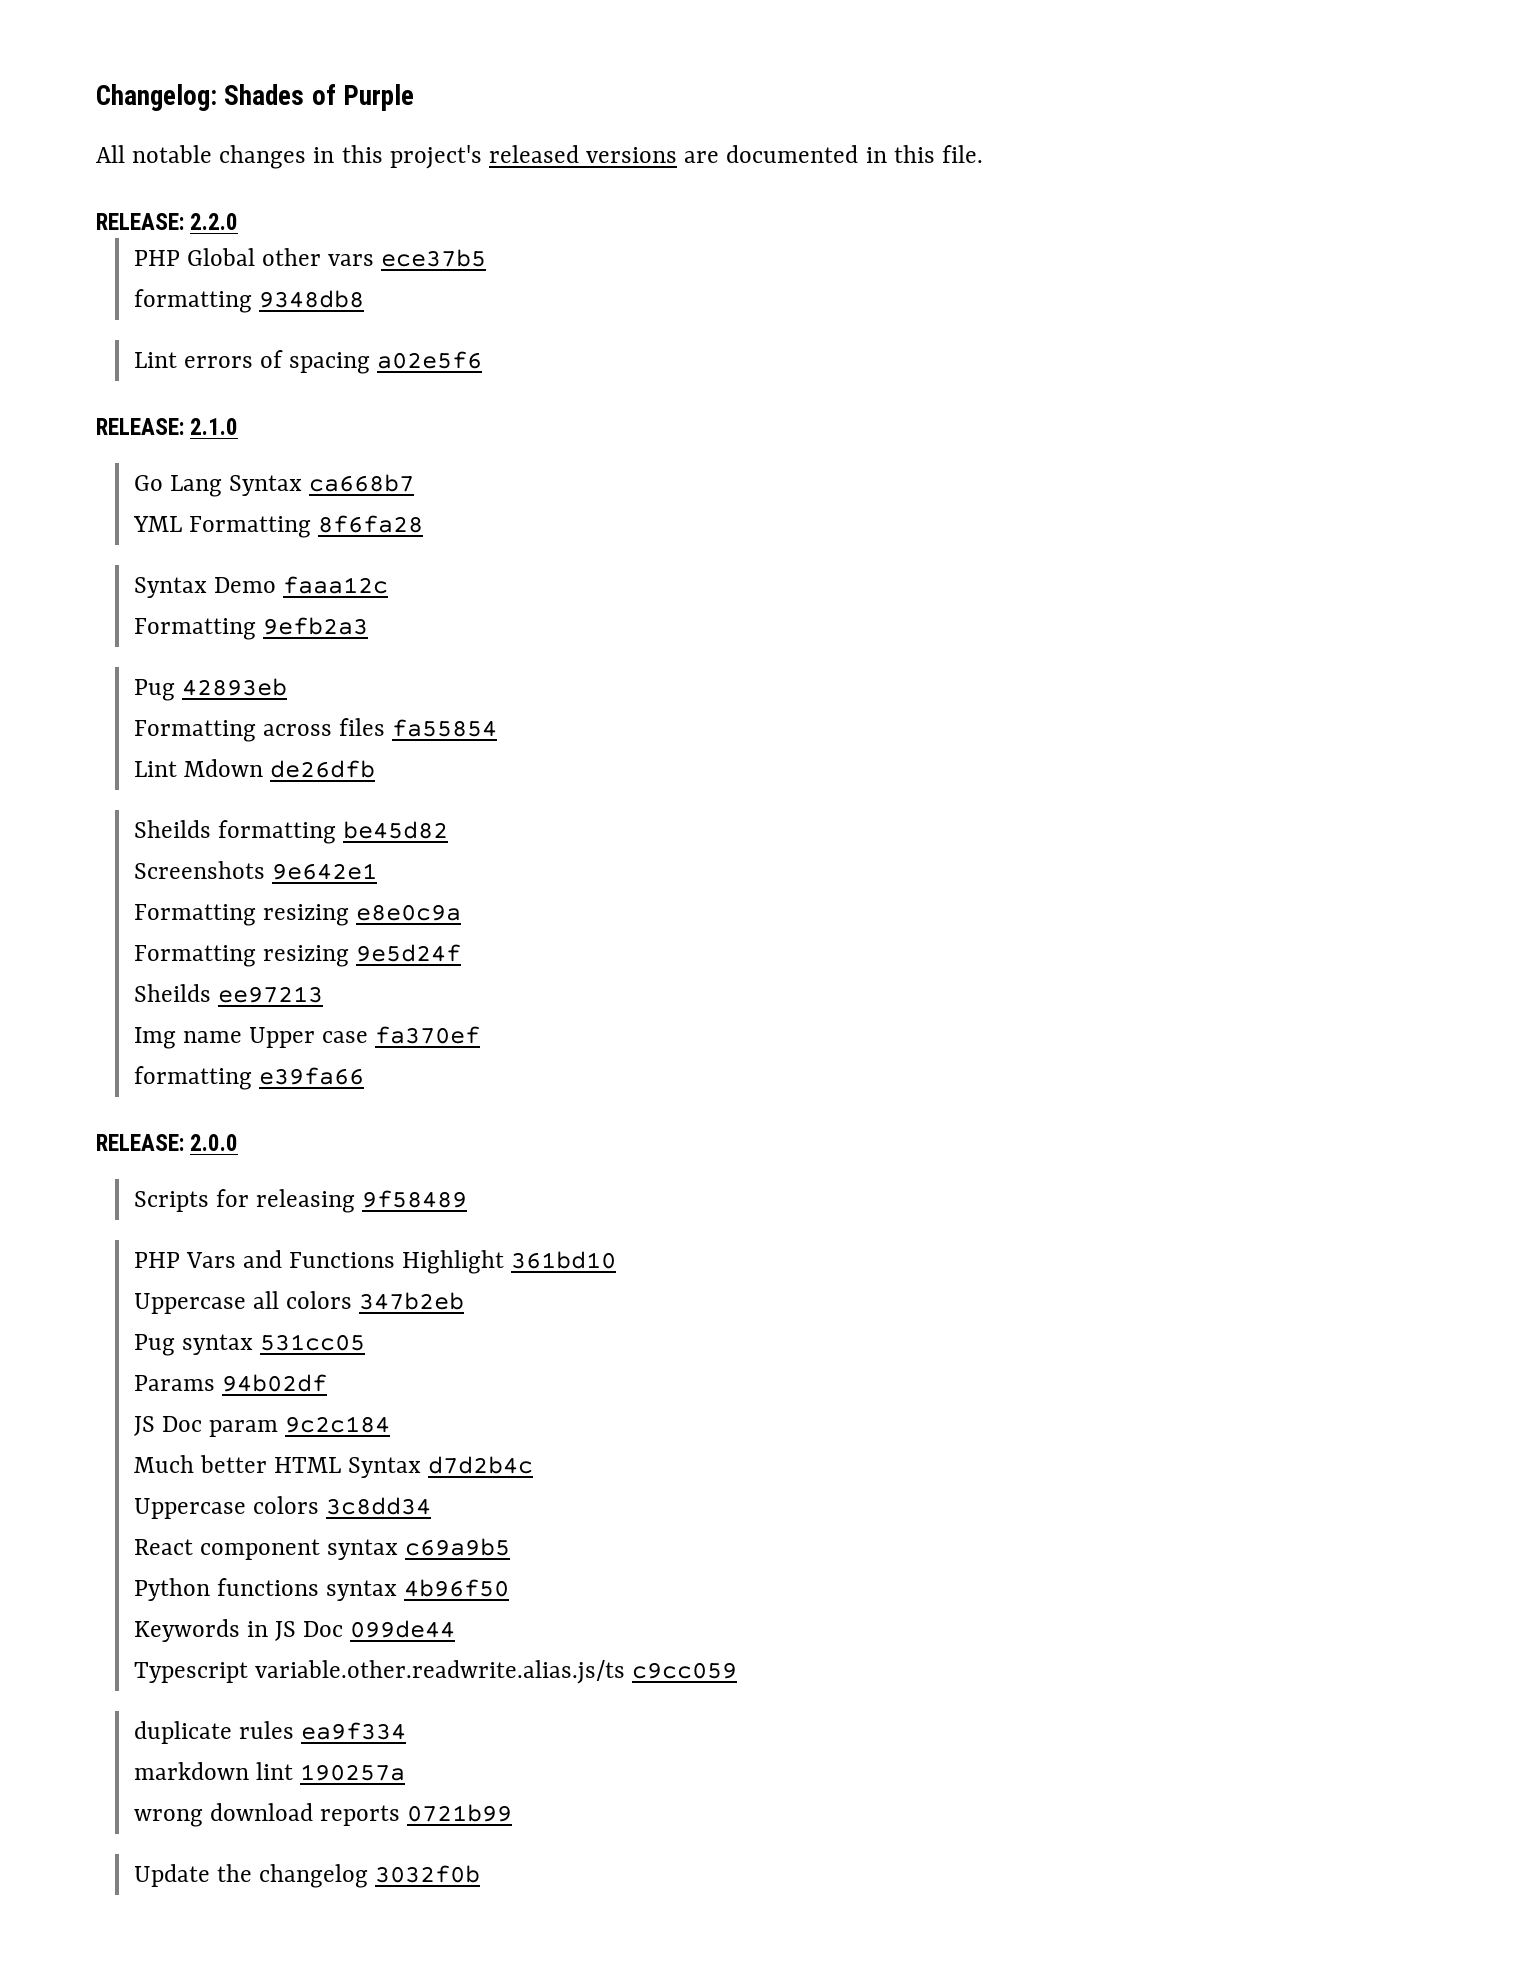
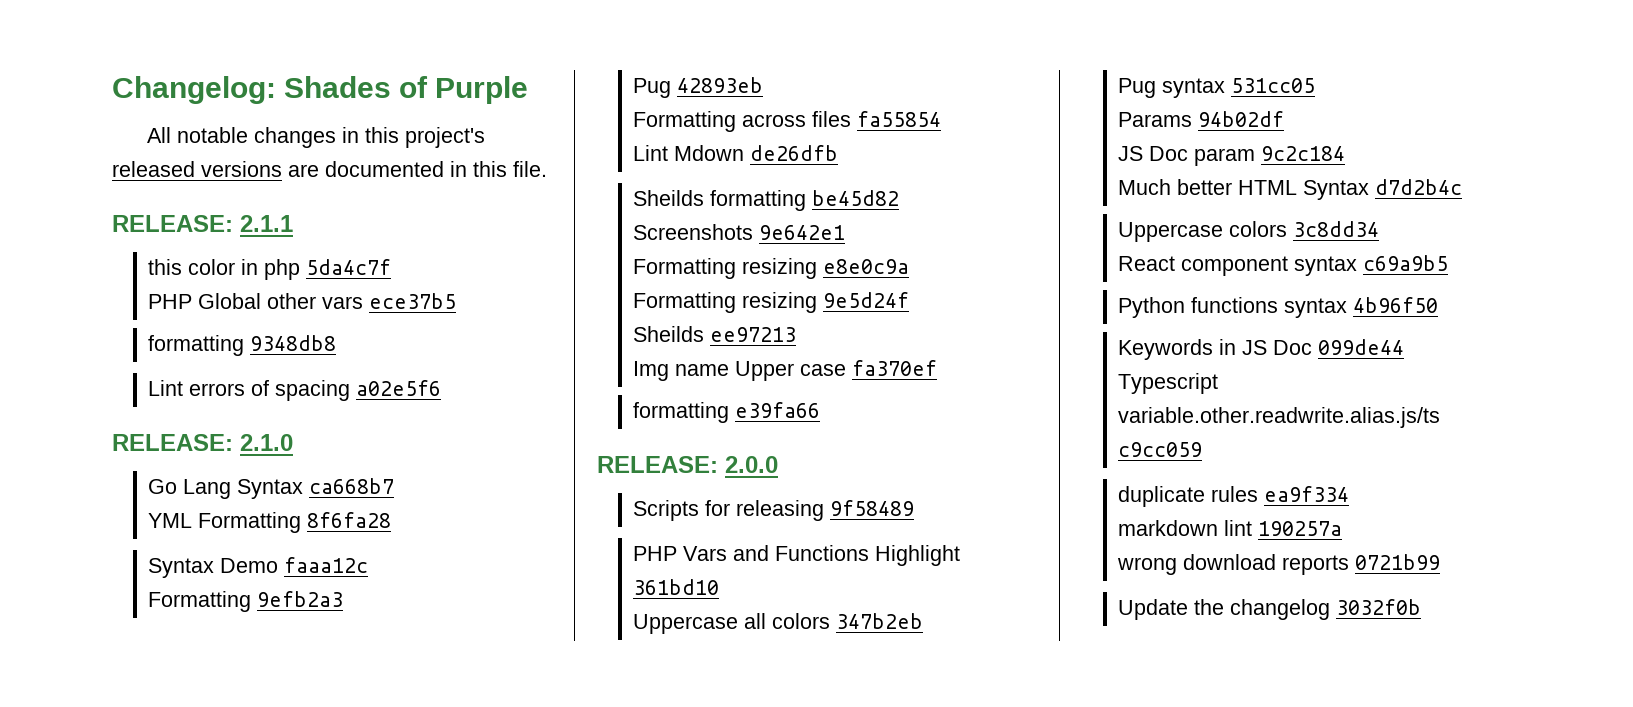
[190,213,239,230] 2.2.0 -> [240,215,293,232] [148,259,392,280] 2.1.1 // this color in php 5da4c7f

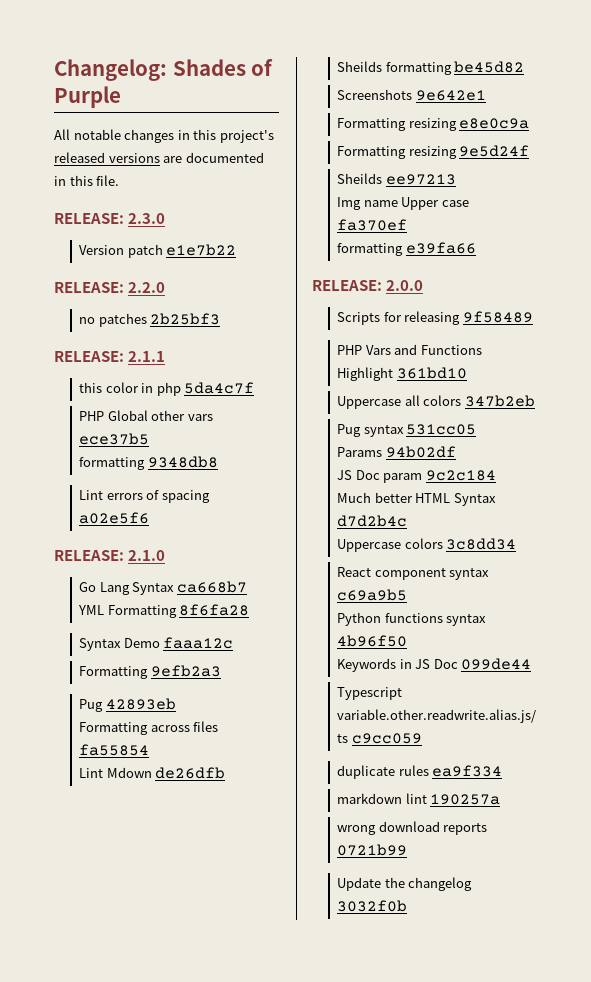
(547, 169) none -> [54,213,166,224] [79,244,237,258] [54,282,166,293] [79,313,221,327] // RELEASE: 2.3.0 // Version patch e1e7b22 // RELEASE: 2.2.0 // no patches 2b25bf3

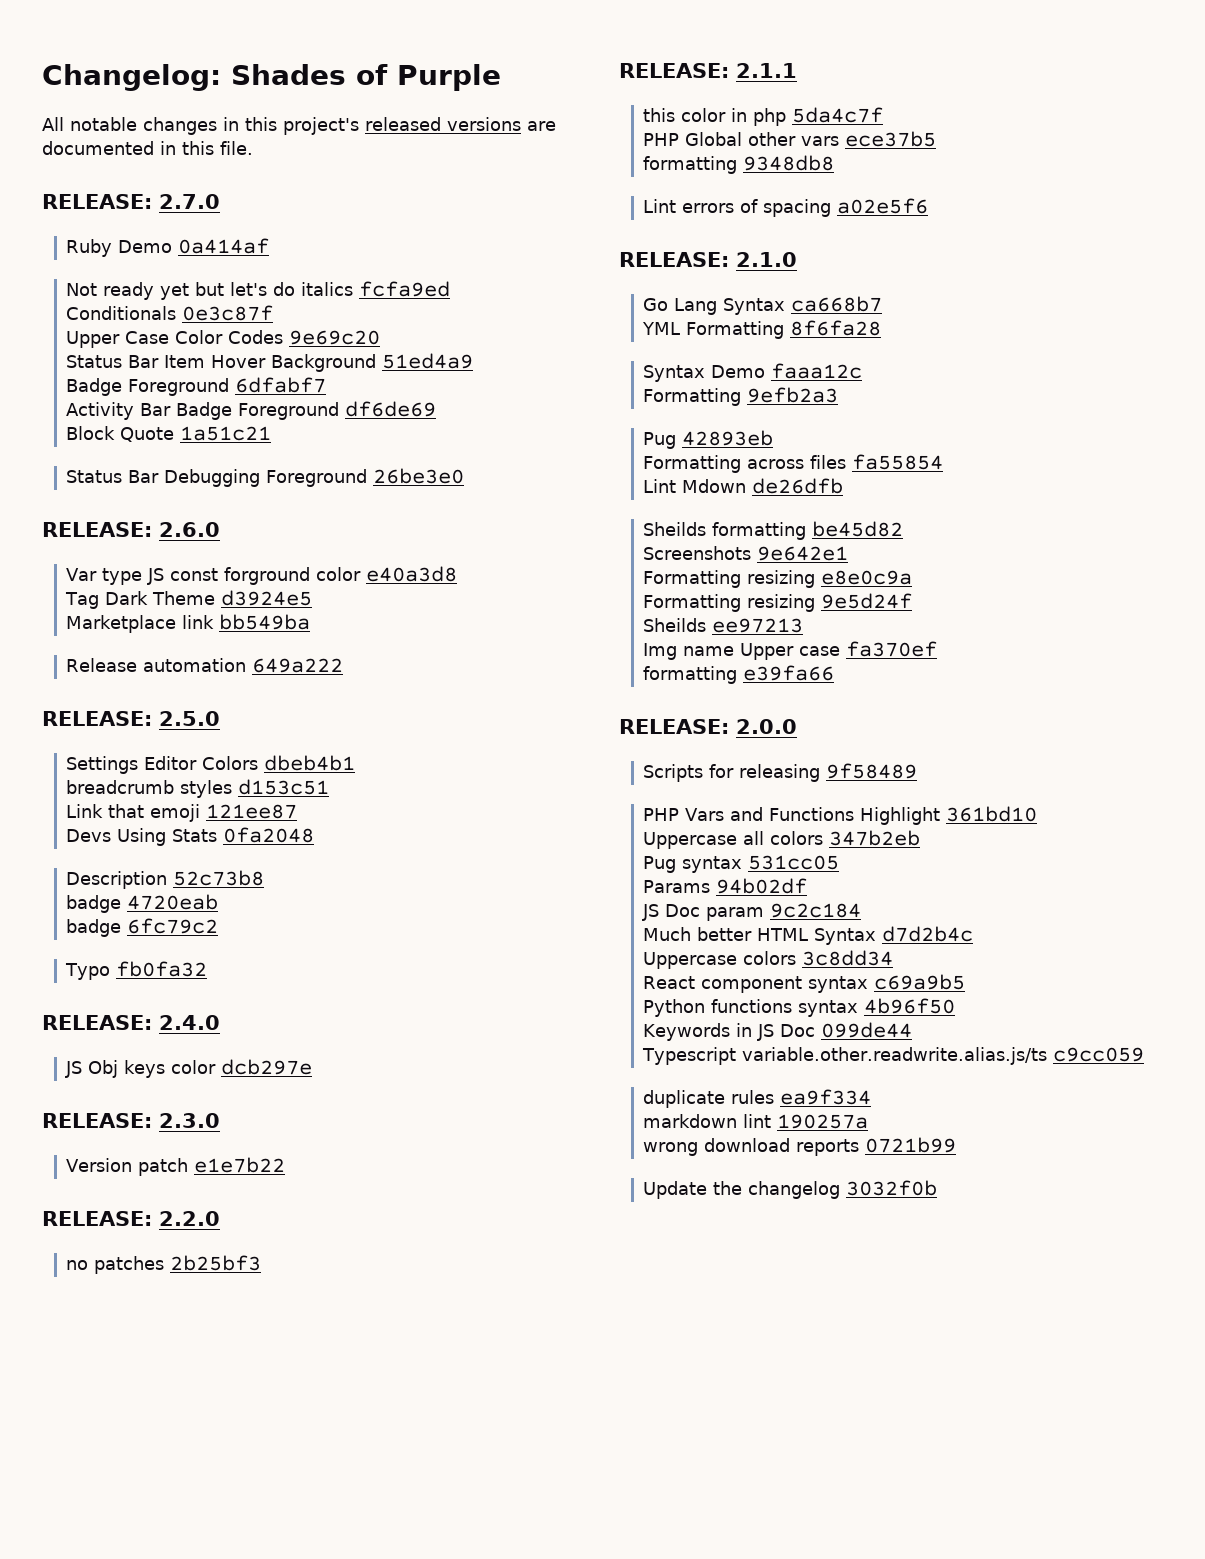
(120, 180) none -> [42,194,220,209] [66,238,270,257] [66,281,451,300] [66,305,274,321] [66,330,381,348] [66,353,474,372] [66,377,327,396] [66,401,437,420] [66,426,272,442] [66,468,465,487] [42,522,220,537] [66,566,458,585] [65,590,313,609] [66,614,311,633] [66,658,344,673] [42,711,220,726] [66,755,356,774] [66,779,330,798] [66,804,298,822] [66,827,315,846] [66,870,265,889] [66,894,219,913] [66,918,219,937] [65,961,208,980] [42,1015,220,1030] [65,1059,313,1078] // RELEASE: 2.7.0 // Ruby Demo 0a414af // Not ready yet but let's do italics fcfa9ed // Conditionals 0e3c87f // Upper Case Color Codes 9e69c20 // Status Bar Item Hover Background 51ed4a9 // Badge Foreground 6dfabf7 // Activity Bar Badge Foreground df6de69 // Block Quote 1a51c21 // Status Bar Debugging Foreground 26be3e0 // RELEASE: 2.6.0 // Var type JS const forground color e40a3d8 // Tag Dark Theme d3924e5 // Marketplace link bb549ba // Release automation 649a222 // RELEASE: 2.5.0 // Settings Editor Colors dbeb4b1 // breadcrumb styles d153c51 // Link that emoji 121ee87 // Devs Using Stats 0fa2048 // Description 52c73b8 // badge 4720eab // badge 6fc79c2 // Typo fb0fa32 // RELEASE: 2.4.0 // JS Obj keys color dcb297e

